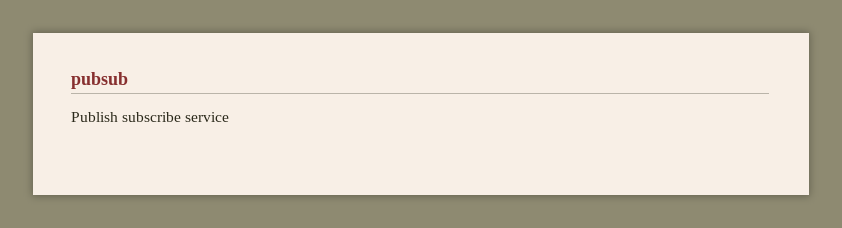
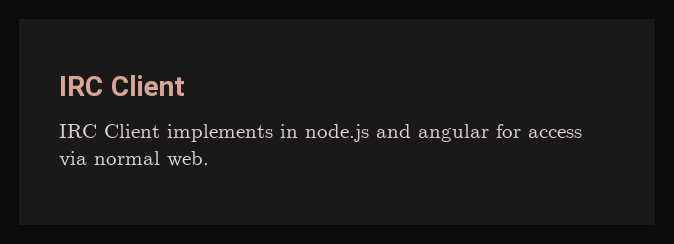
[71,72,128,89] [71,112,230,122] pubsub // Publish subscribe service -> [59,75,185,96] [59,124,582,142] [59,151,209,167] IRC Client // IRC Client implements in node.js and angular for access via normal web.

